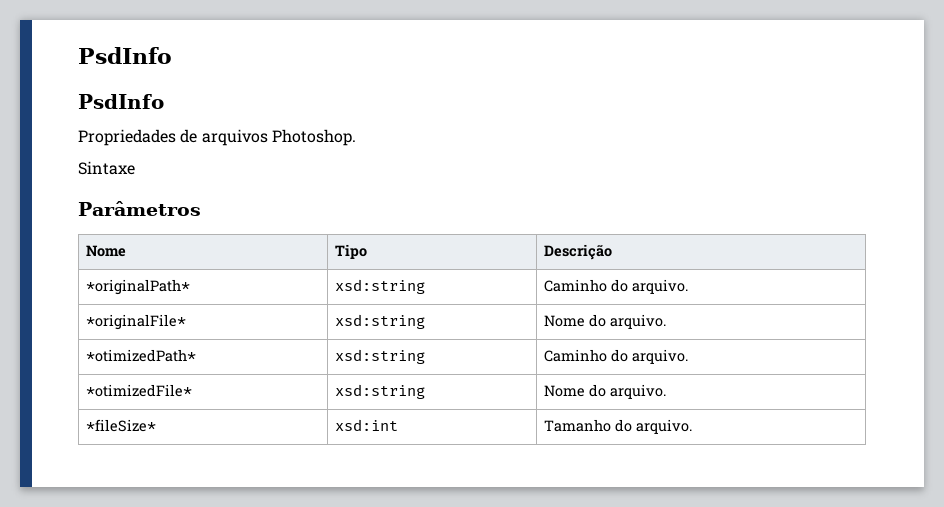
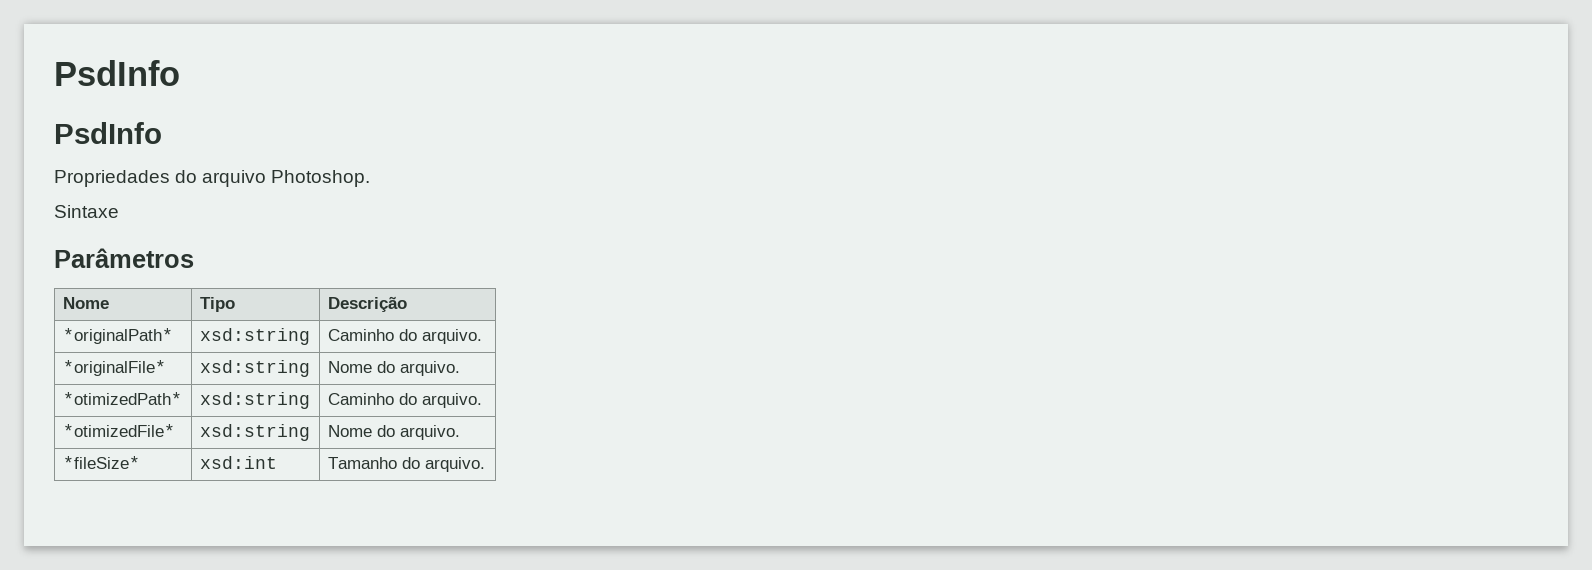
[180,129,268,146] de arquivos -> [175,170,267,187] do arquivo

